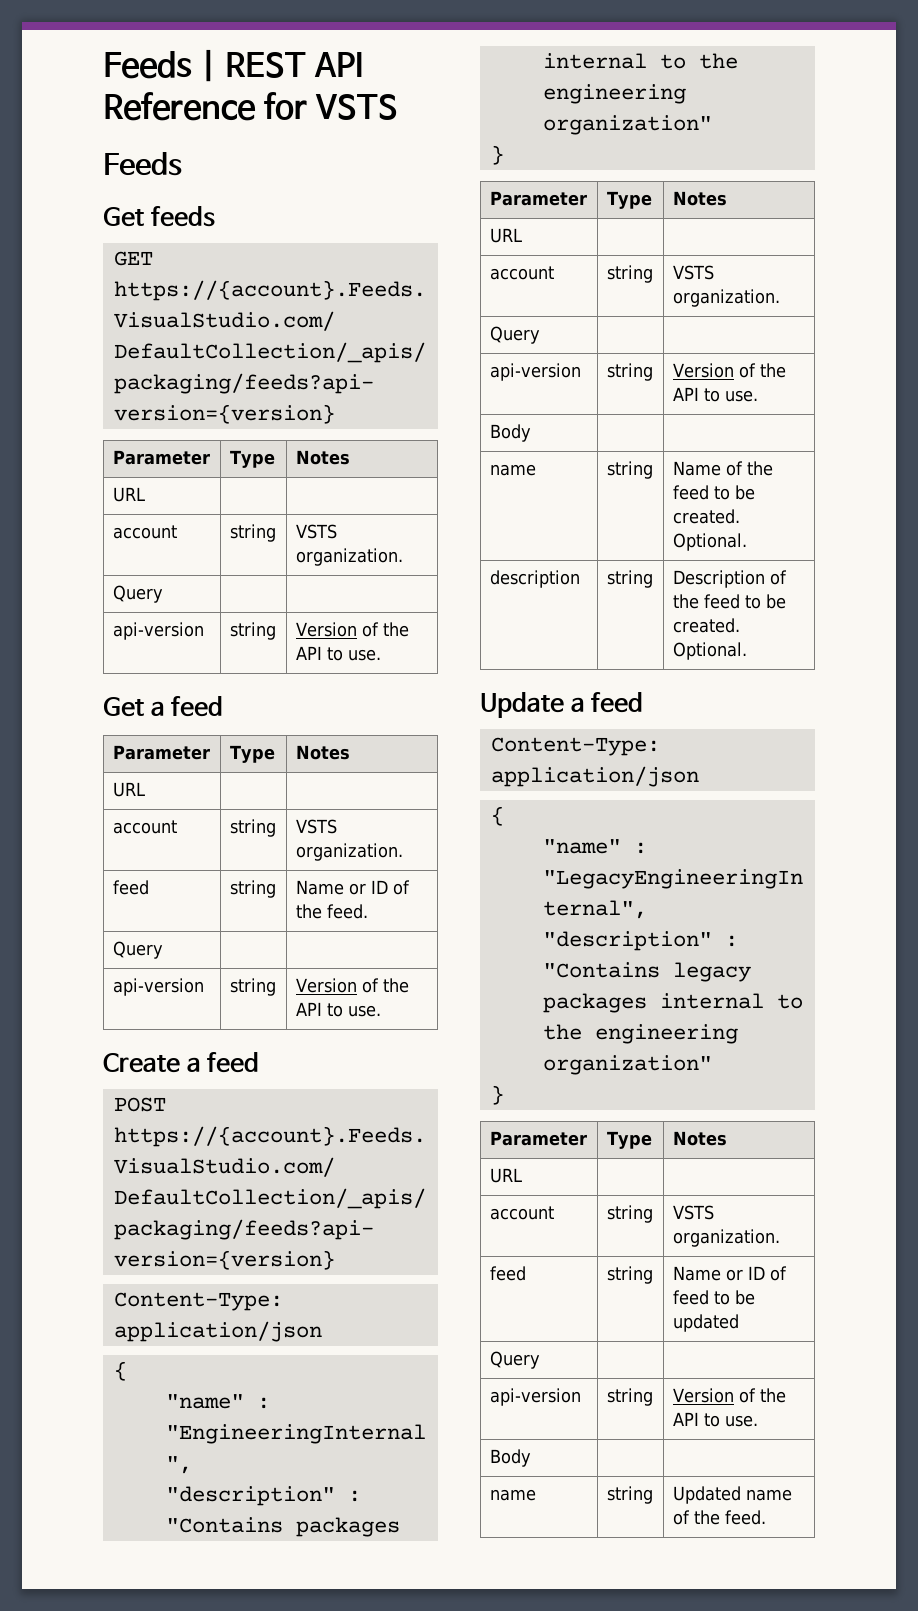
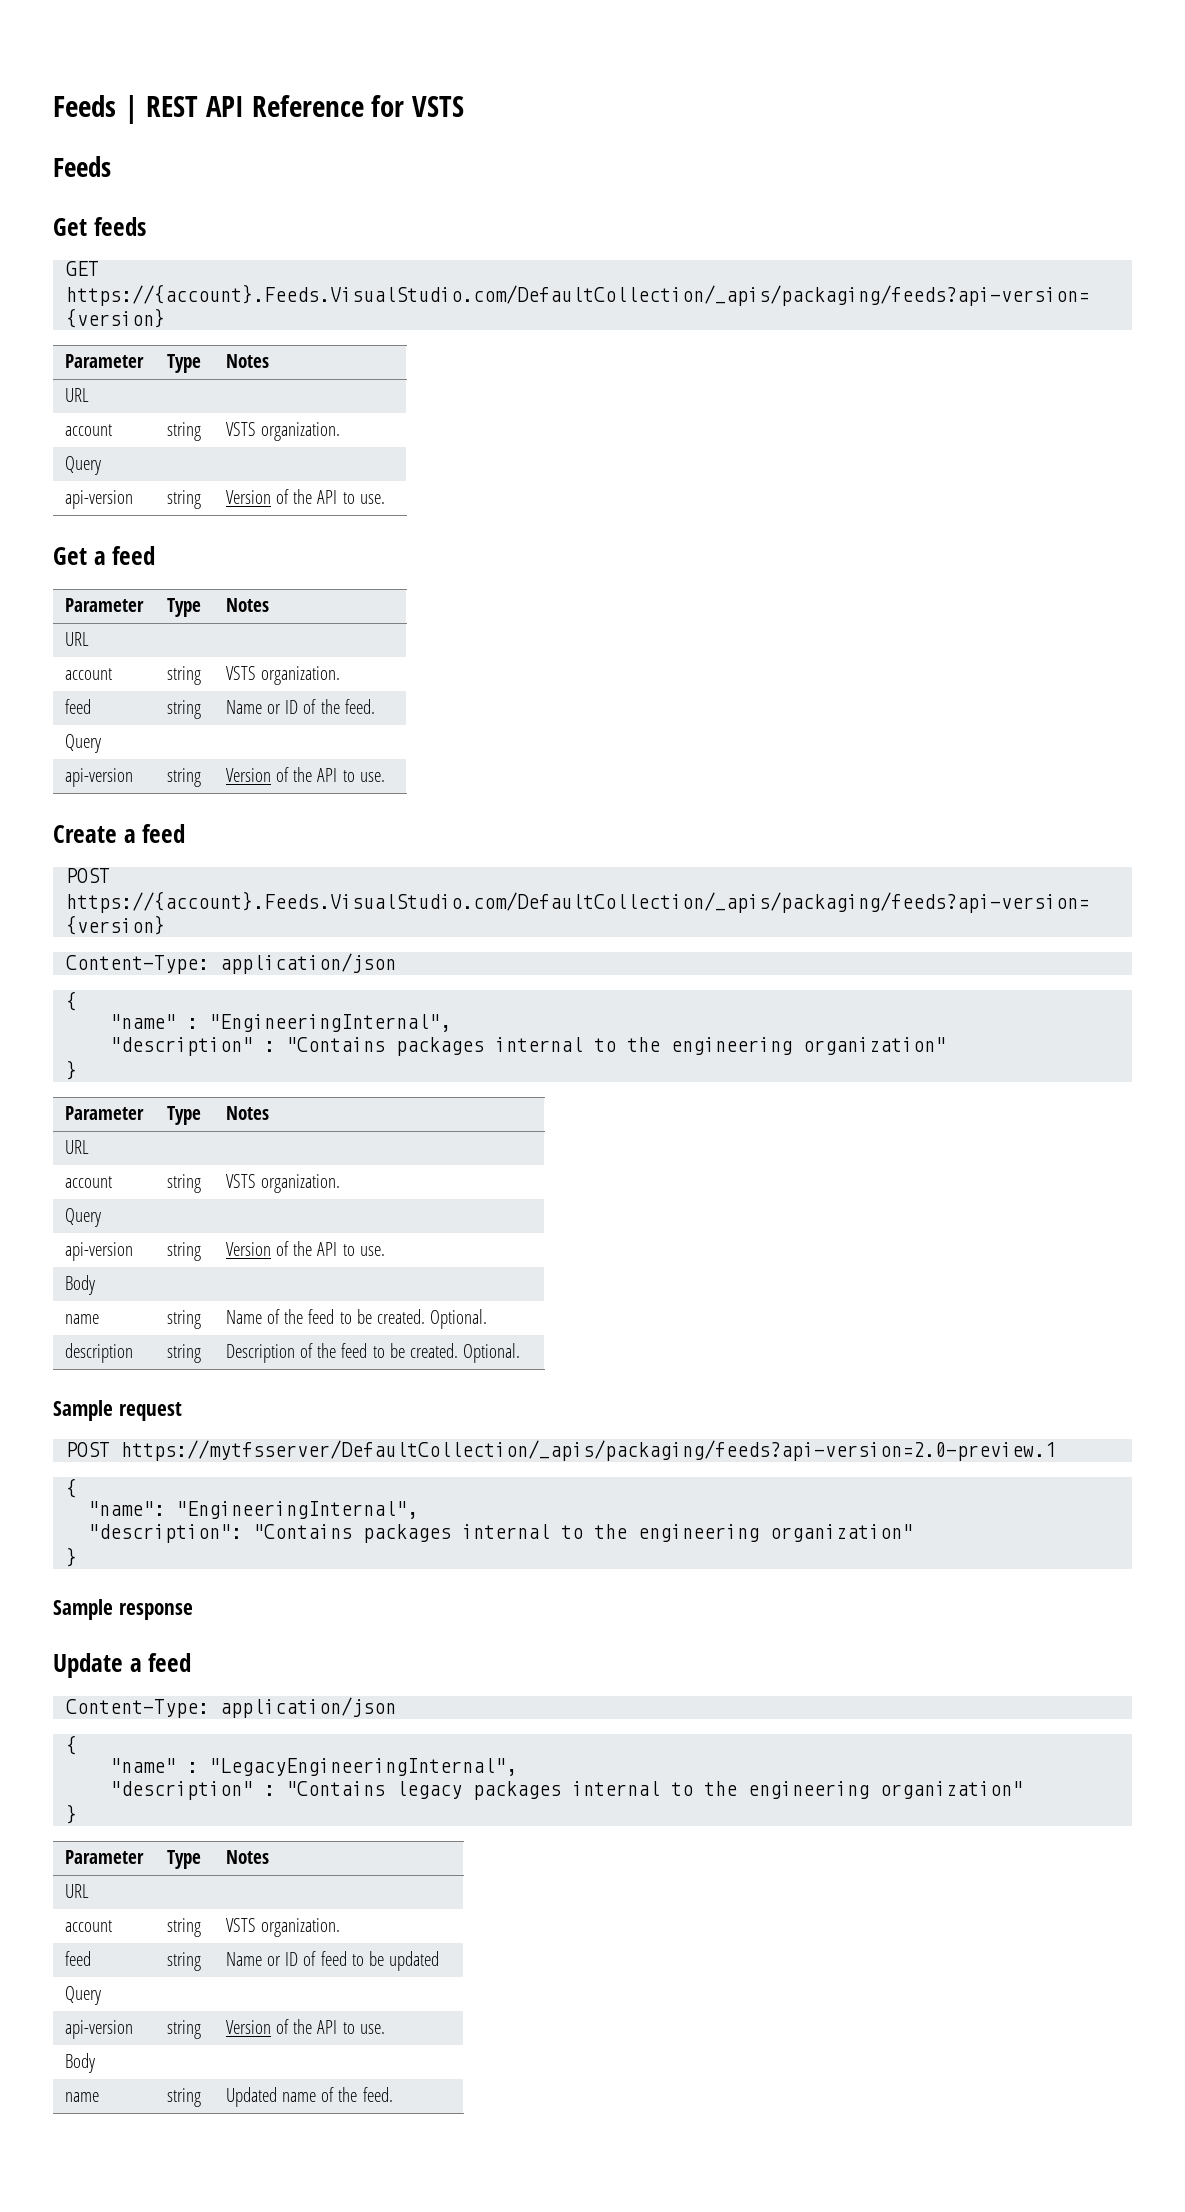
(747, 651) none -> [53,1400,182,1421] [65,1440,1056,1461] [65,1478,77,1498] [87,1501,418,1519] [87,1524,913,1543] [65,1547,77,1567] [53,1599,193,1620] // Sample request // POST https://mytfsserver/DefaultCollection/_apis/packaging/feeds?api-version=2.0-preview.1 // { // "name": "EngineeringInternal", // "description": "Contains packages internal to the engineering organization" // } // Sample response

